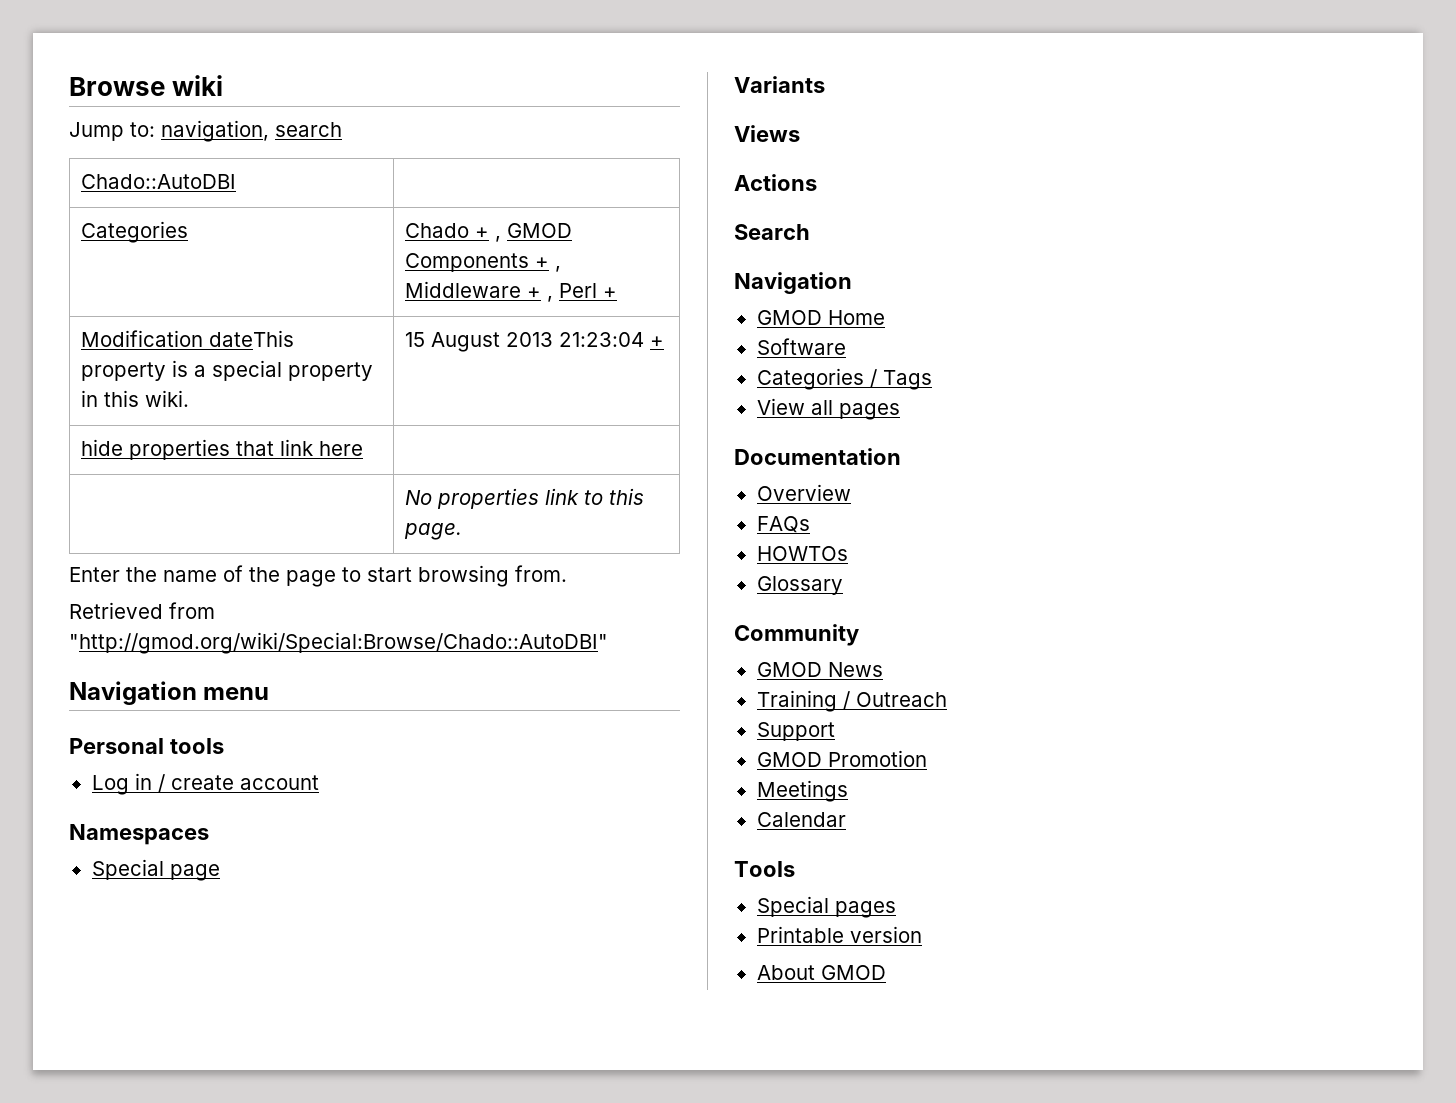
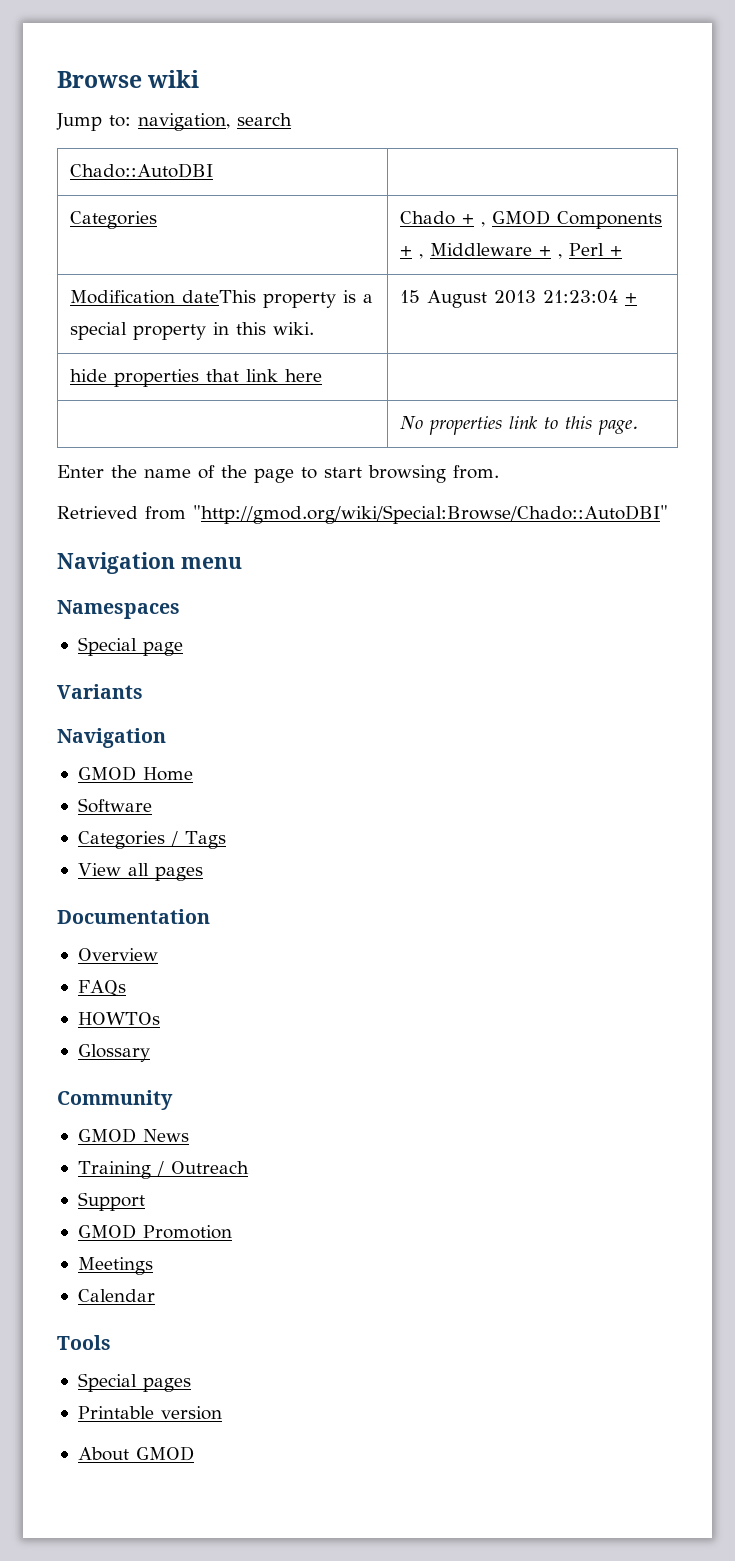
[69,738,224,754] [91,773,319,795] // Personal tools // Log in / create account -> (242, 563) none
[734,125,800,142] [734,174,817,191] [734,224,810,240] // Views // Actions // Search -> (143, 691) none

